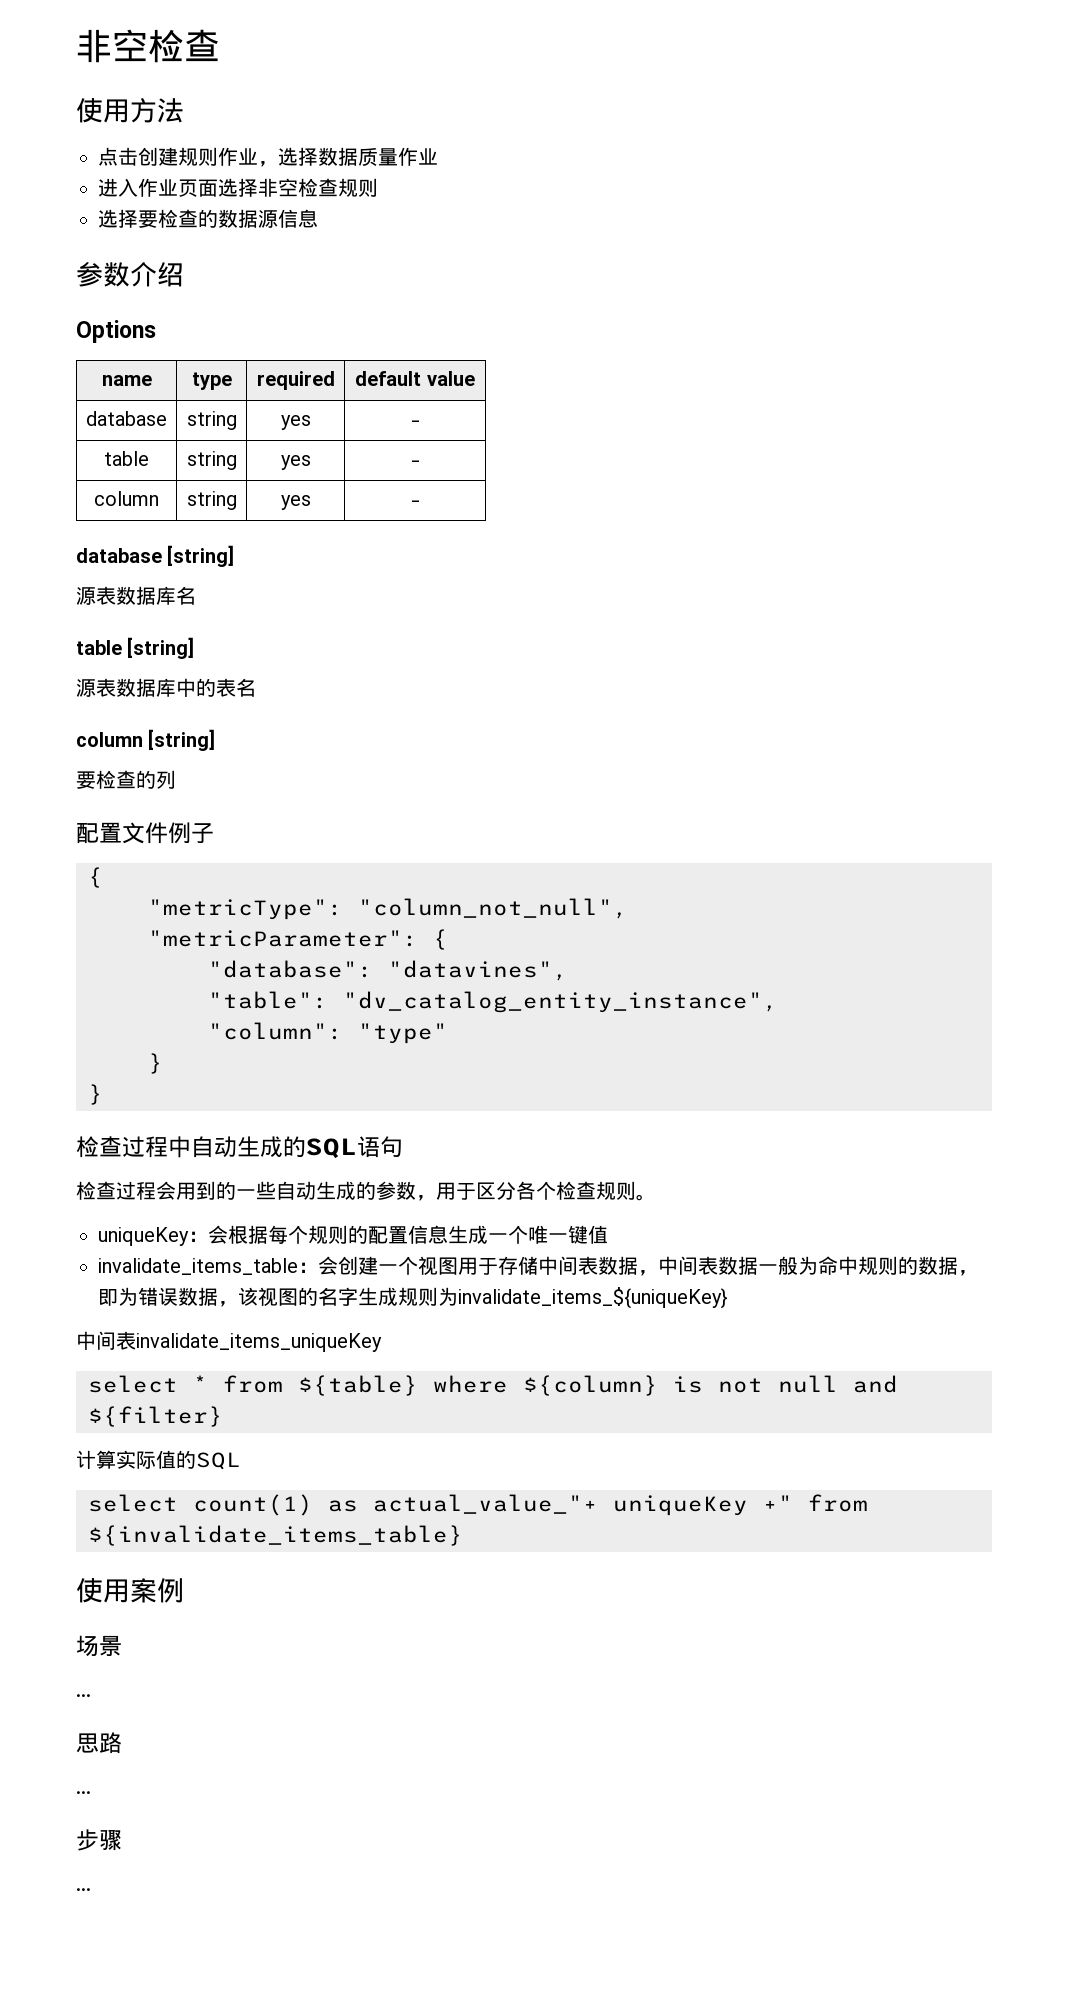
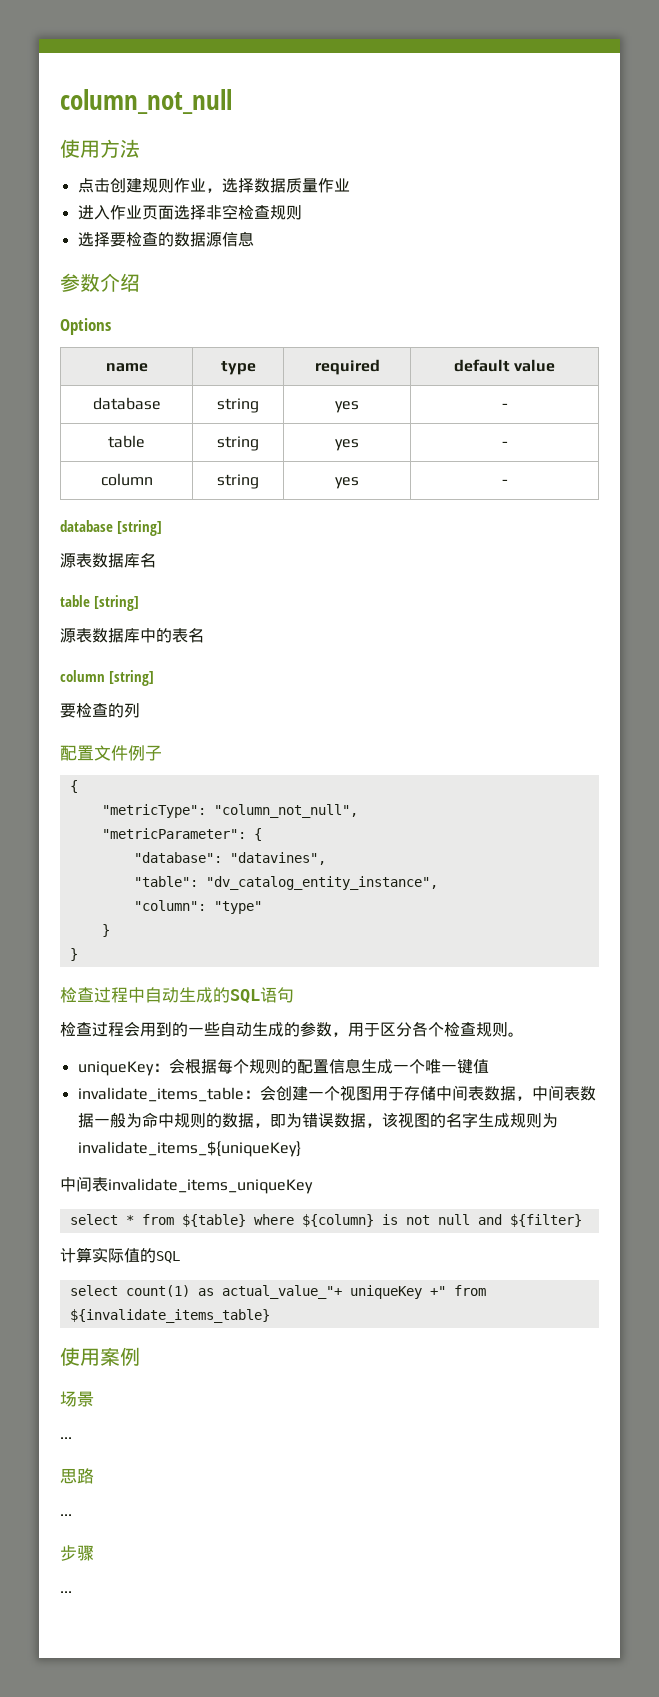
[76,29,220,63] 非空检查 -> [60,89,232,114] column_not_null

